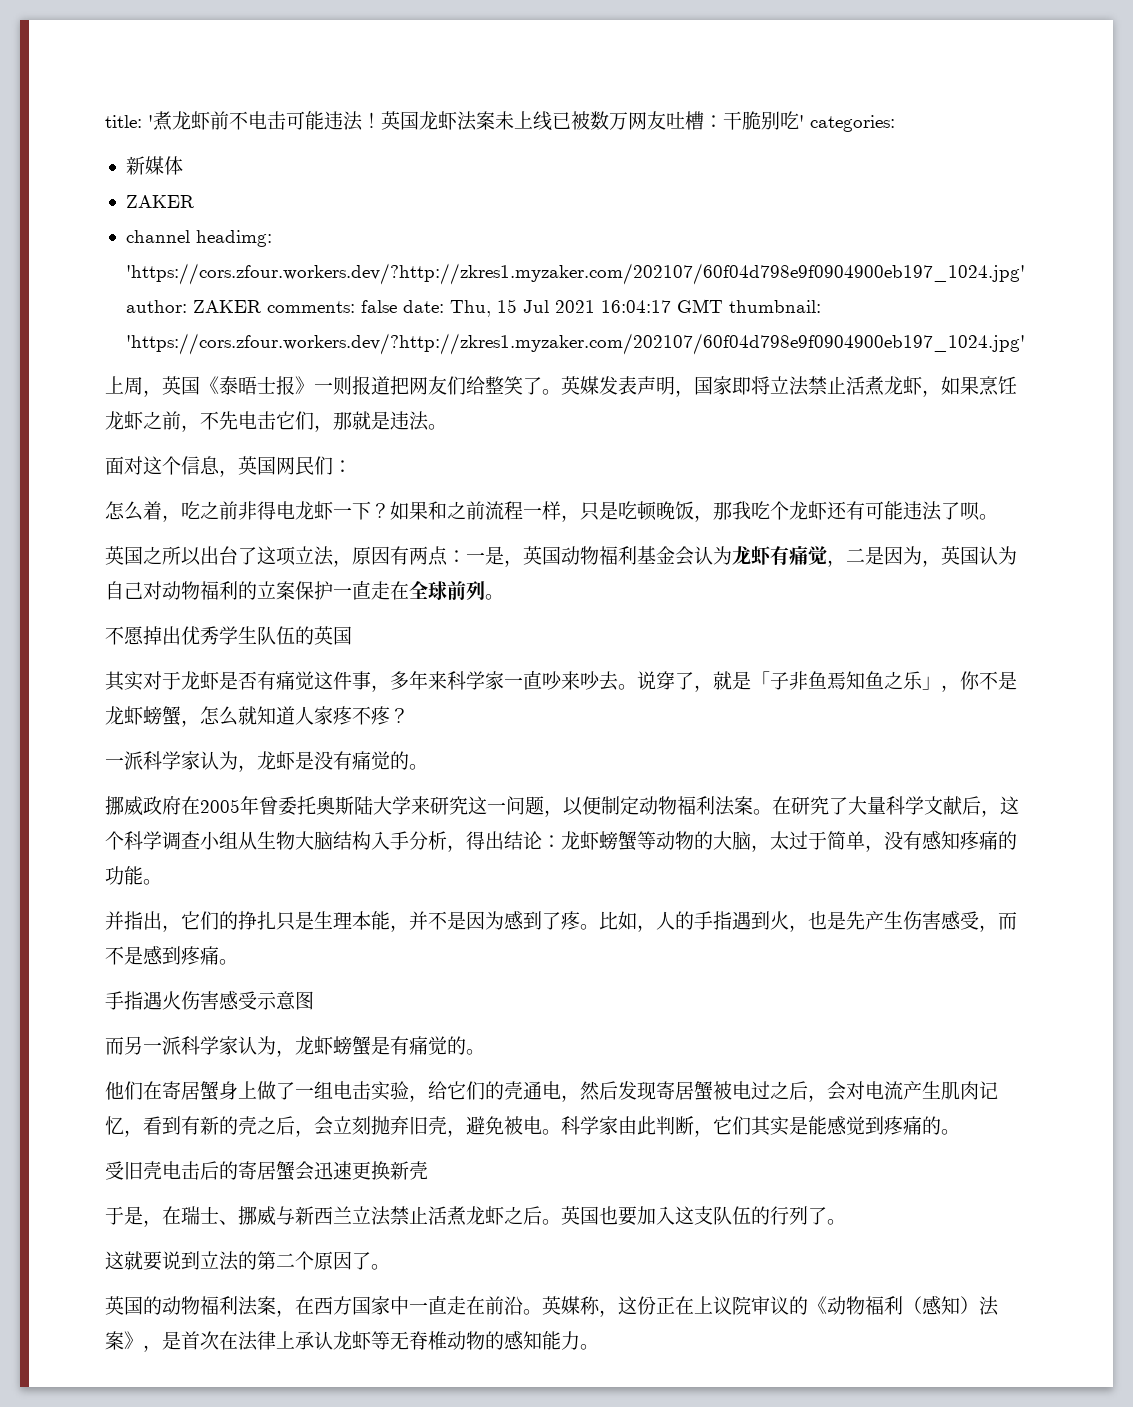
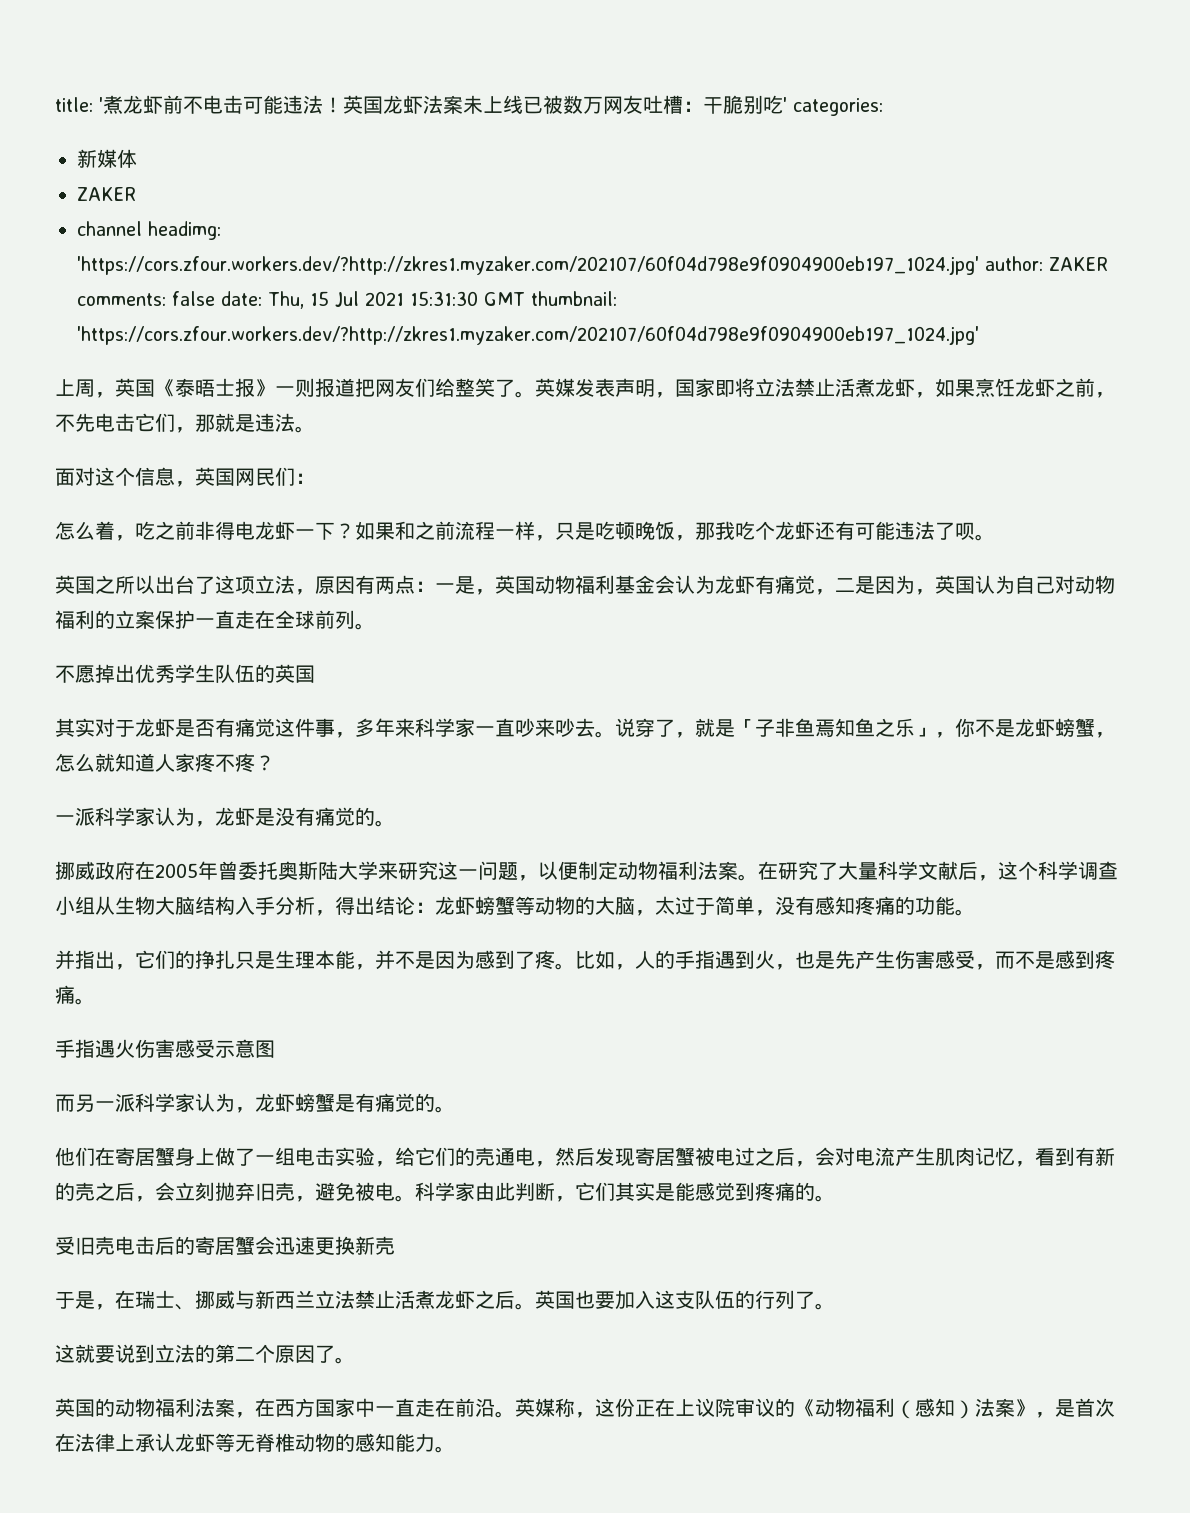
[600,300,671,313] 16:04:17 -> [410,291,478,306] 15:31:30

